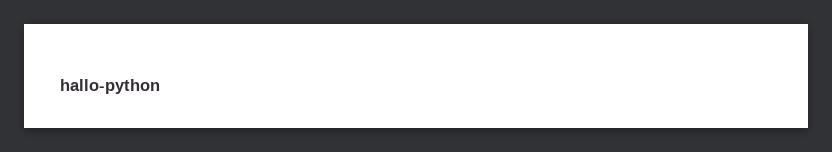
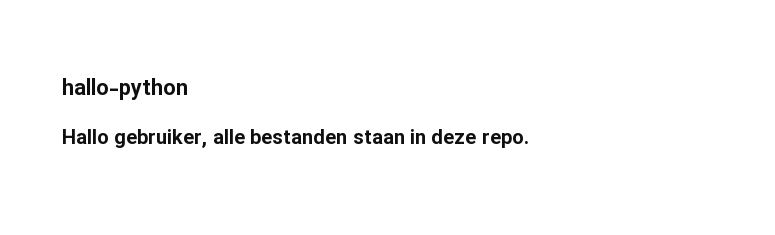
(160, 86) none -> [62,129,529,148] // Hallo gebruiker, alle bestanden staan in deze repo.

